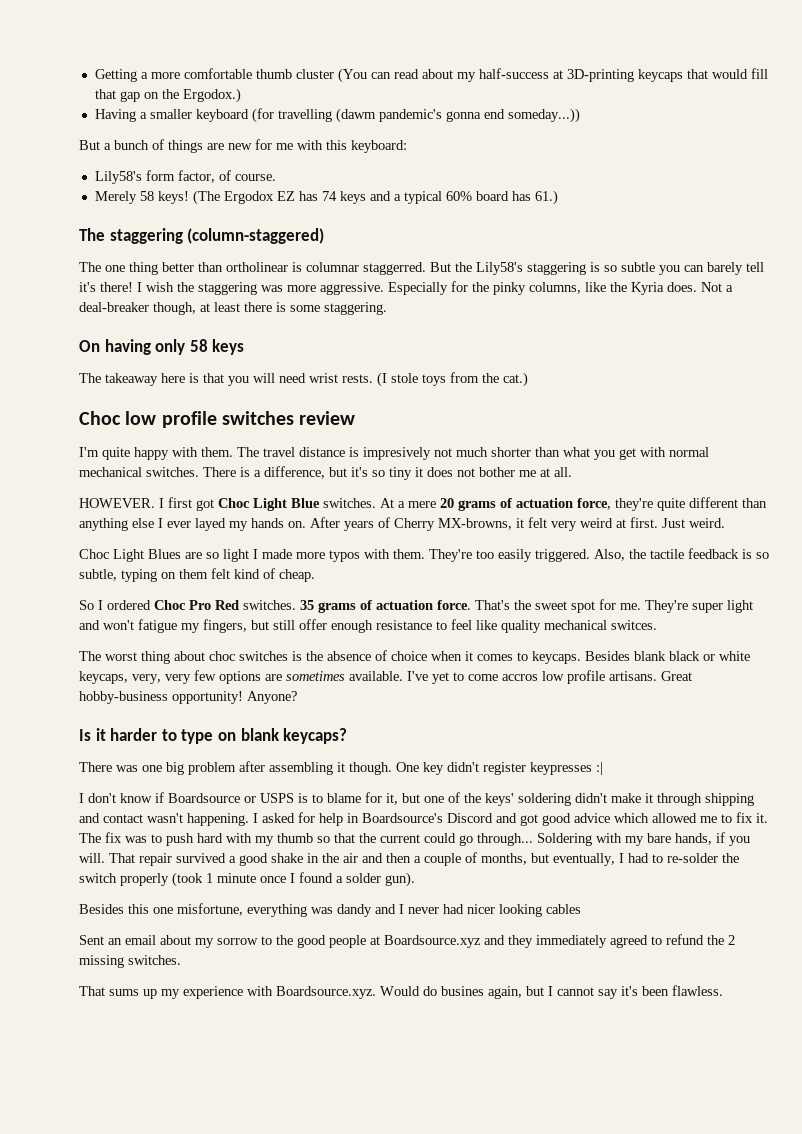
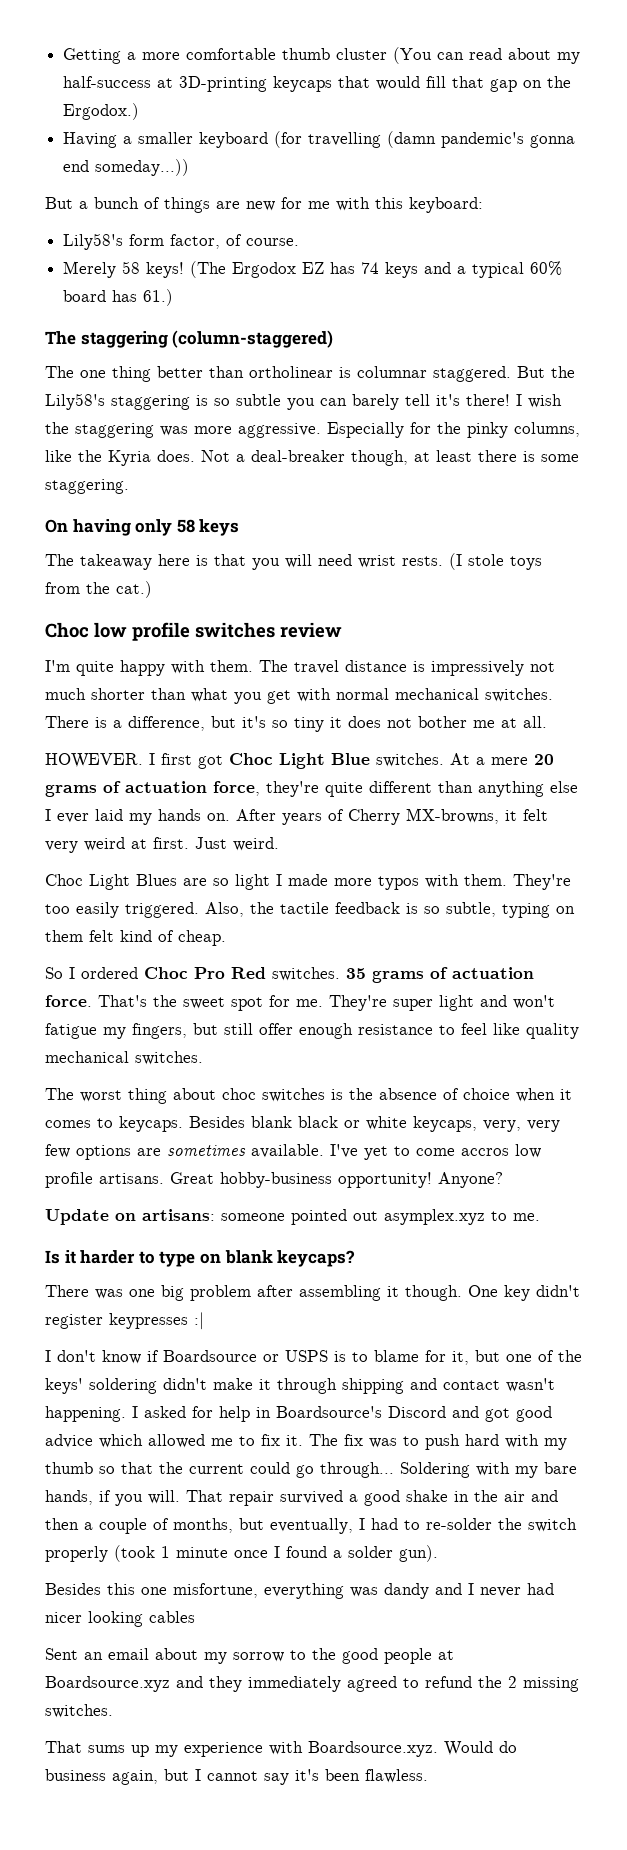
[335,108,376,123] (dawm -> [387,131,437,148] (damn
[363,262,426,275] staggerred. -> [433,366,511,382] staggered.
[363,447,431,460] impresively -> [431,660,524,676] impressively
[195,518,226,531] layed -> [95,809,123,821] laid
[611,620,657,630] switces. -> [135,1051,203,1065] switches.
(297, 697) none -> [45,1209,540,1225] // Update on artisans: someone pointed out asymplex.xyz to me.
[441,986,484,996] busines -> [45,1769,106,1781] business

